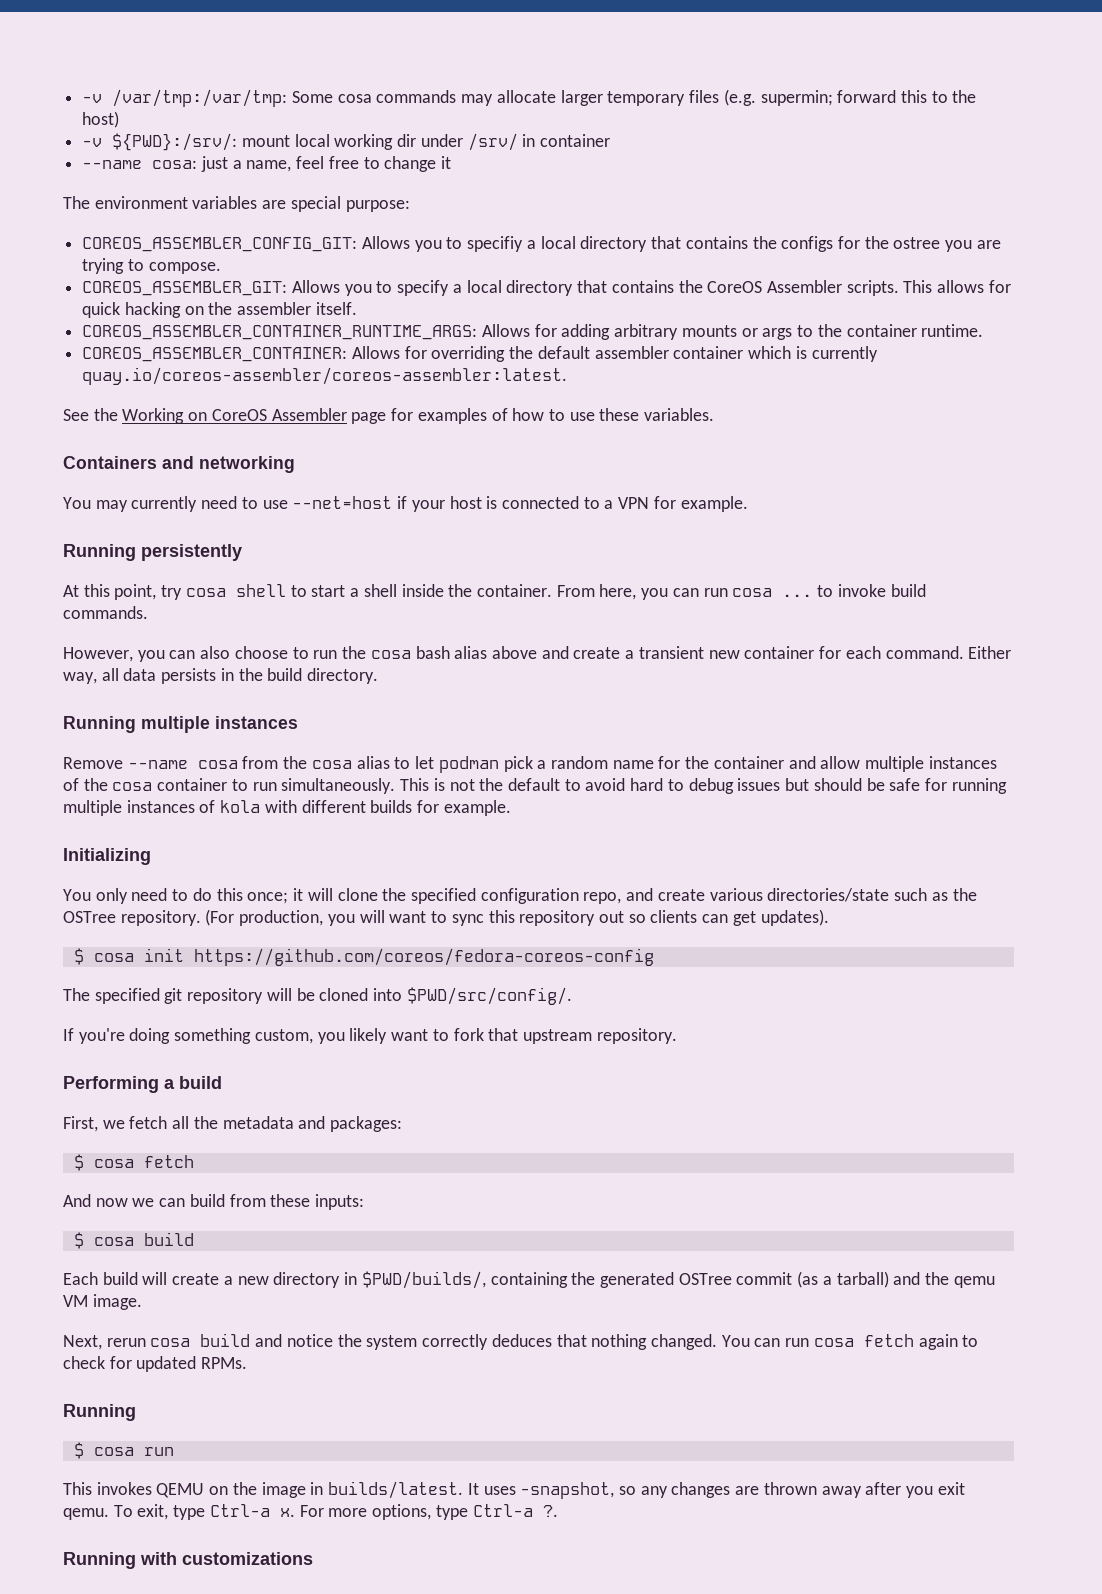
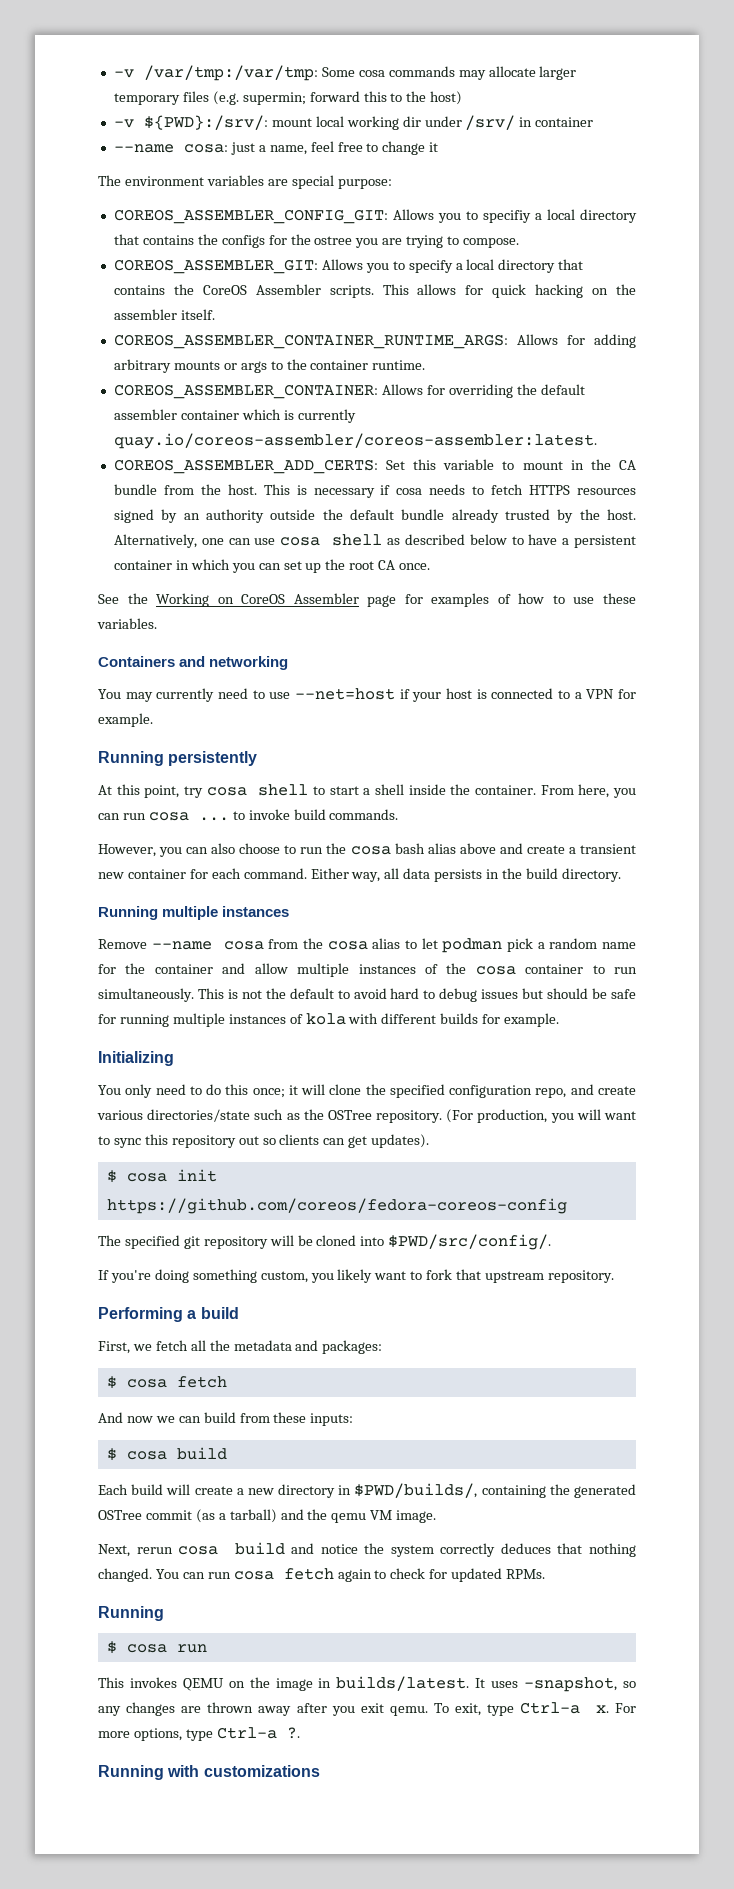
(568, 376) none -> [113,459,637,474] [113,484,636,498] [113,509,636,523] [113,534,636,548] [113,559,431,573] // COREOS_ASSEMBLER_ADD_CERTS: Set this variable to mount in the CA bundle from the host. This is necessary if cosa needs to fetch HTTPS resources signed by an authority outside the default bundle already trusted by the host. Alternatively, one can use cosa shell as described below to have a persistent container in which you can set up the root CA once.

